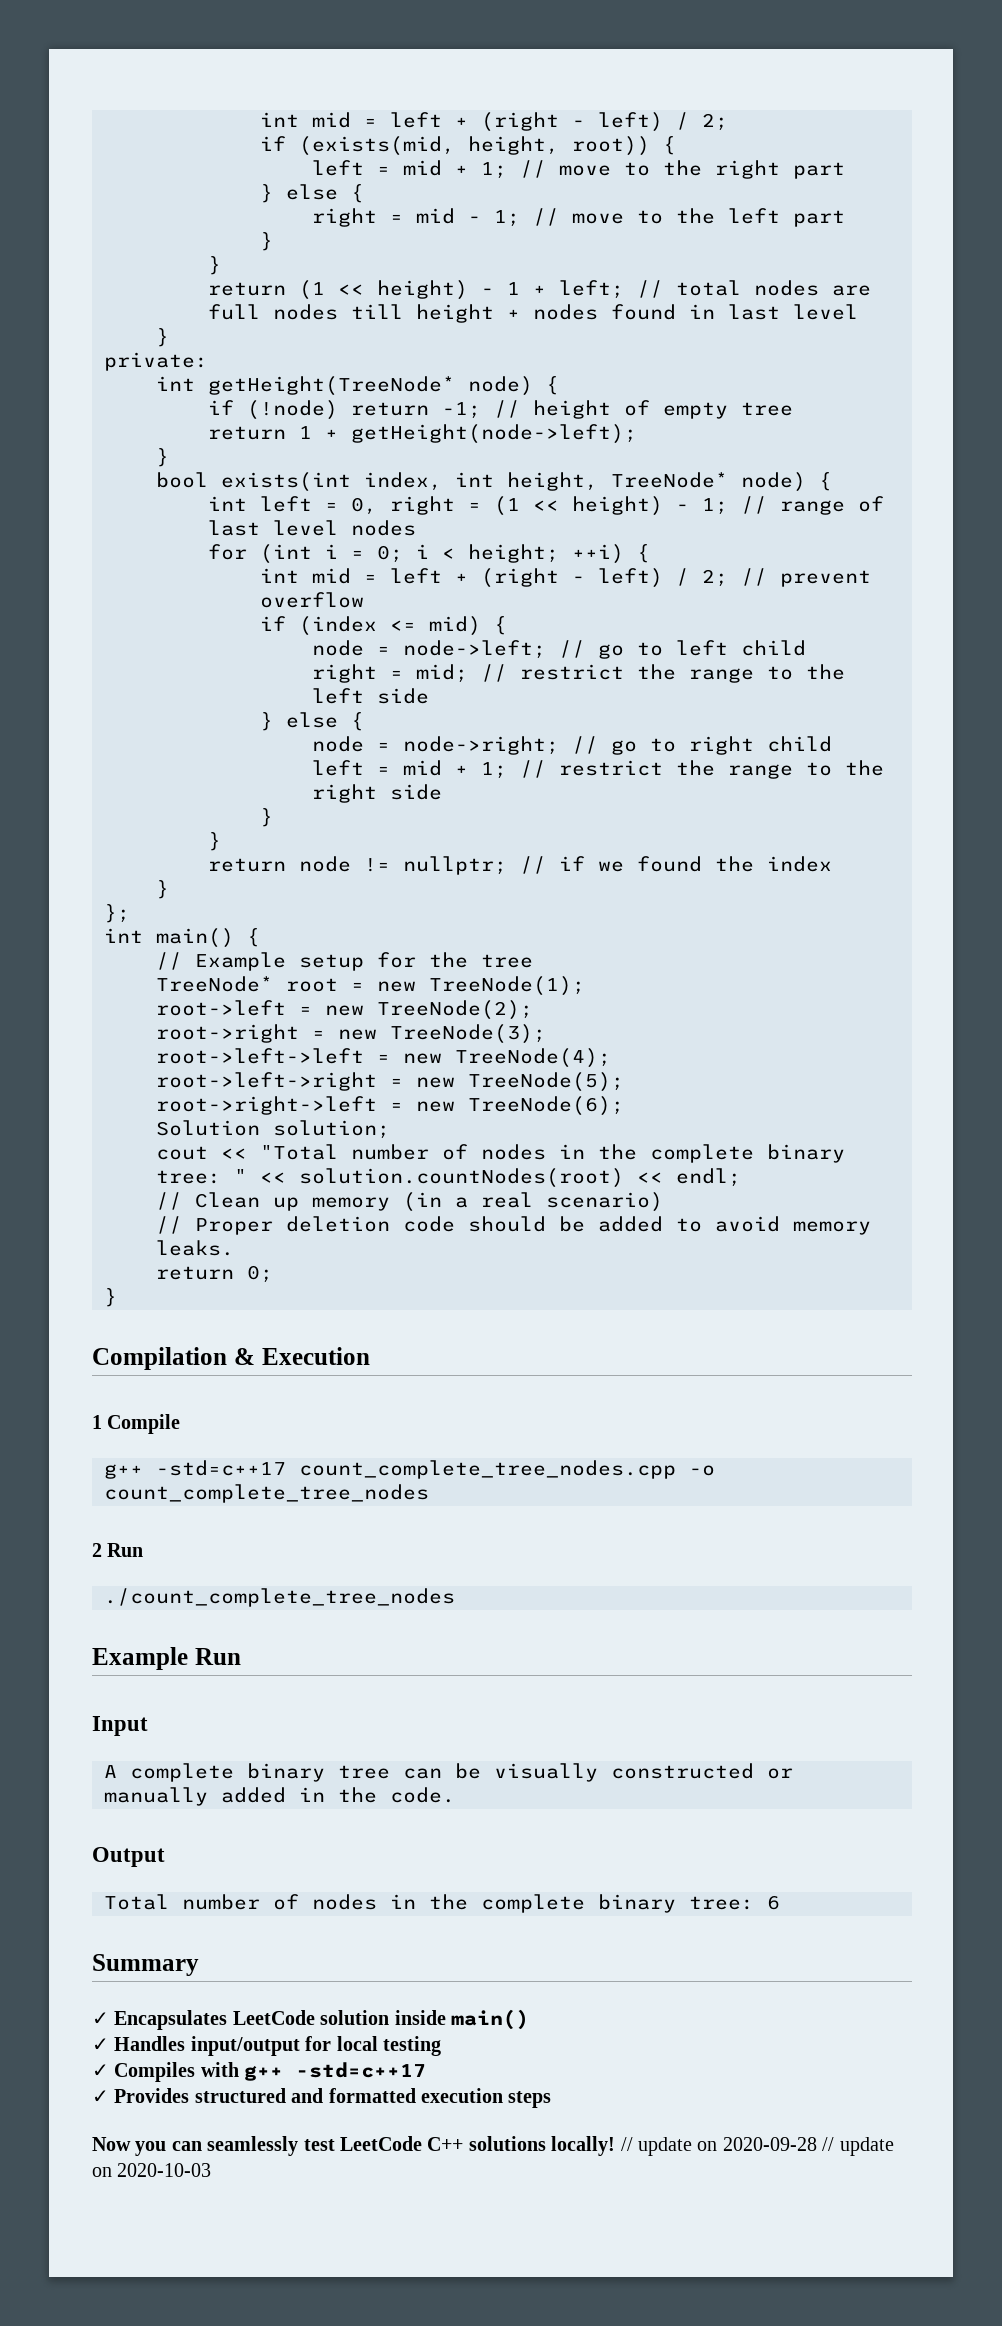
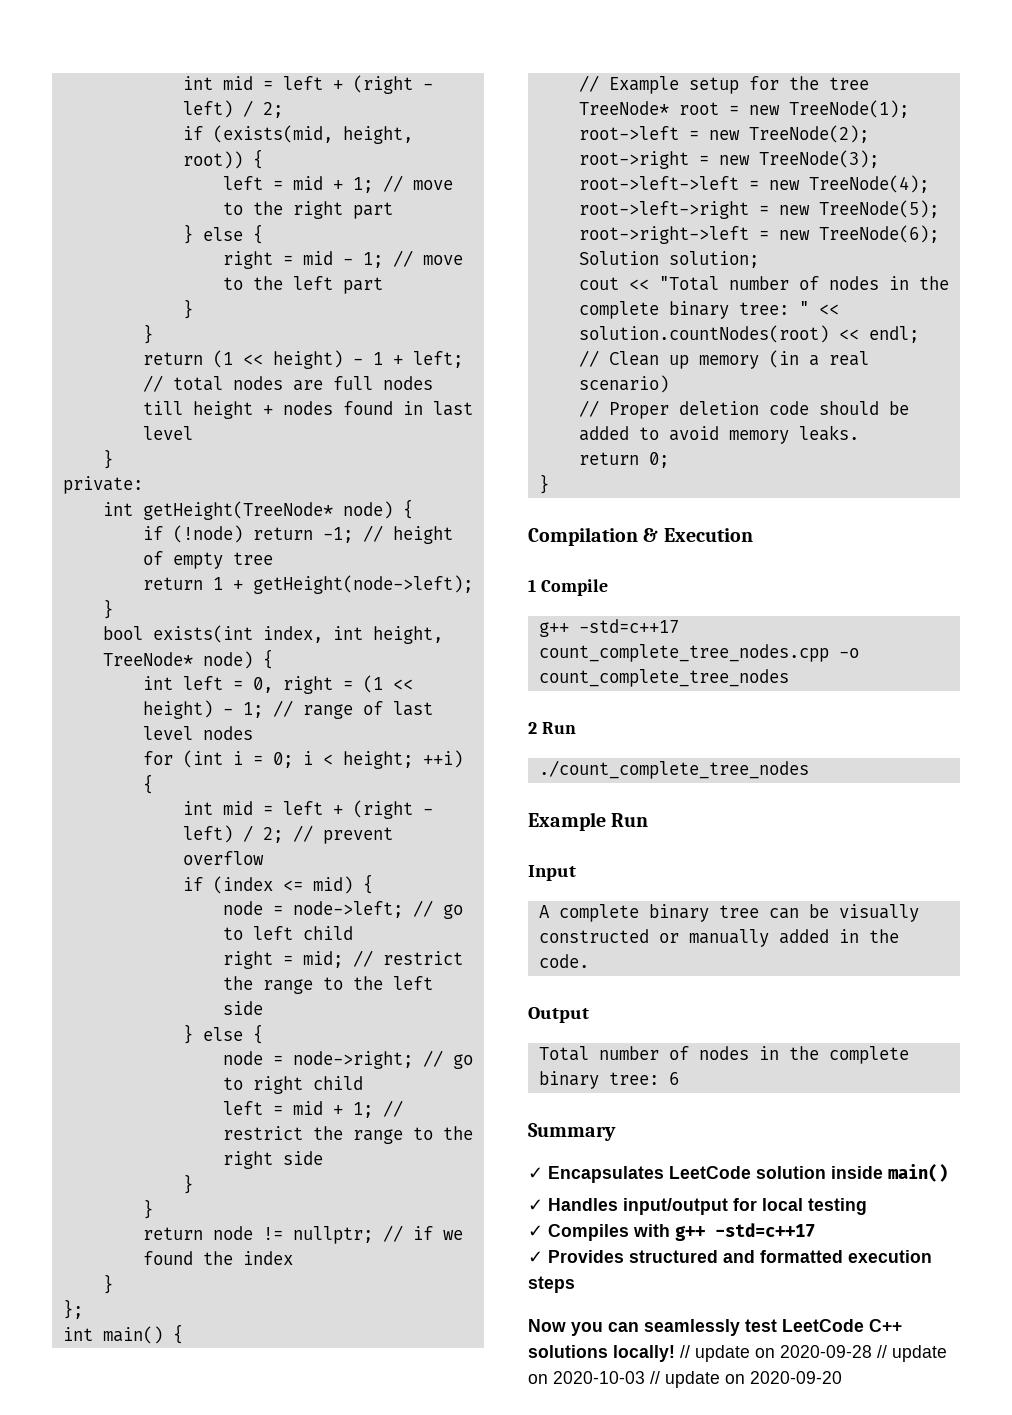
(212, 2170) none -> [650,1371,842,1388] // update on 2020-09-20

